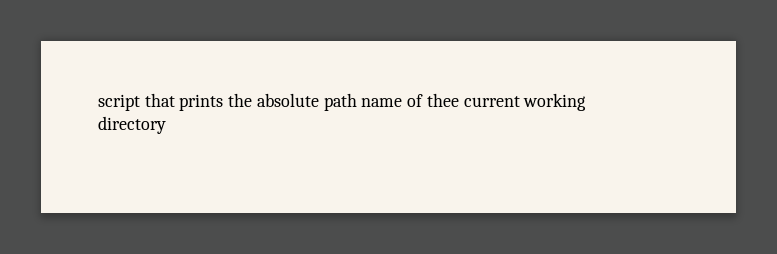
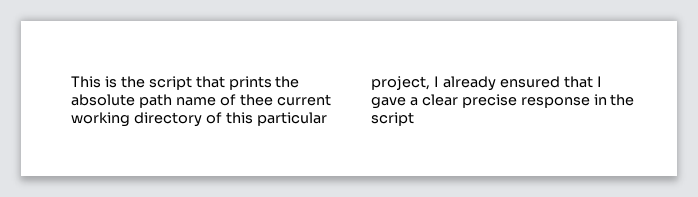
(98, 102) none -> [71,76,145,88] This is the
(166, 125) none -> [205,112,327,126] [371,76,602,91] [371,94,635,109] [371,112,414,126] of this particular project, I already ensured that I gave a clear precise response in the script

